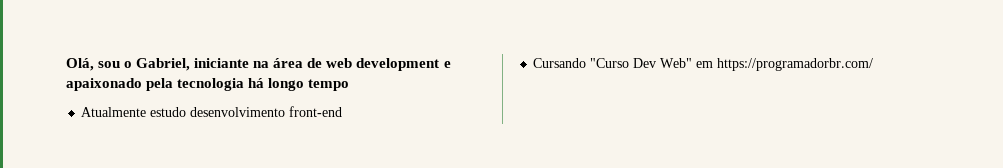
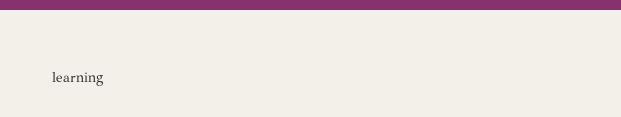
[66,58,451,71] [66,78,350,91] [81,106,343,117] [533,58,874,71] Olá, sou o Gabriel, iniciante na área de web development e apaixonado pela tecnologia há longo tempo // Atualmente estudo desenvolvimento front-end // Cursando "Curso Dev Web" em https://programadorbr.com/ -> [52,72,104,86] learning

